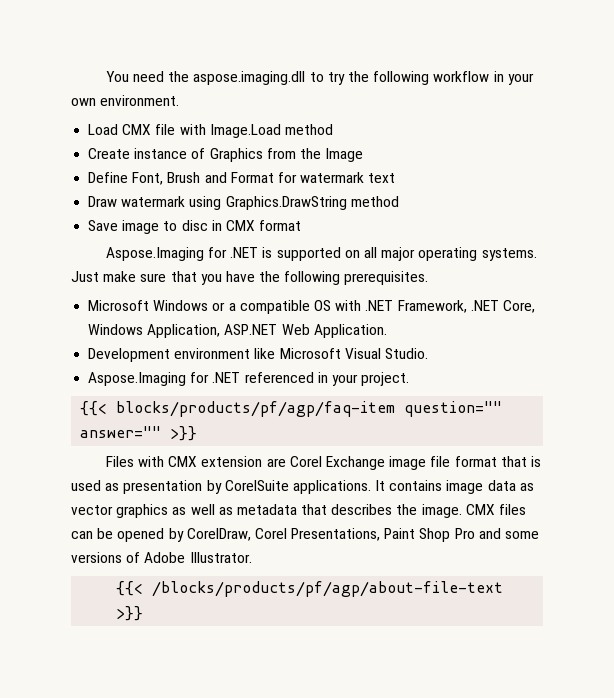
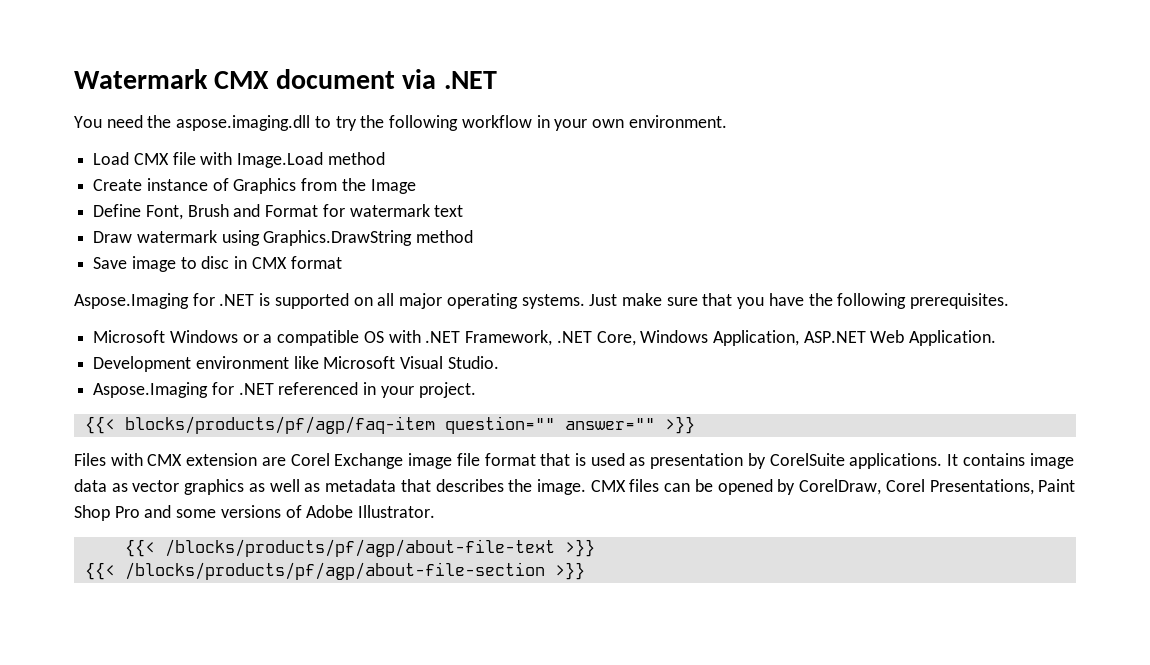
(105, 76) none -> [74,69,497,89] Watermark CMX document via .NET //
(144, 613) none -> [84,562,585,580] // {{< /blocks/products/pf/agp/about-file-section >}}

